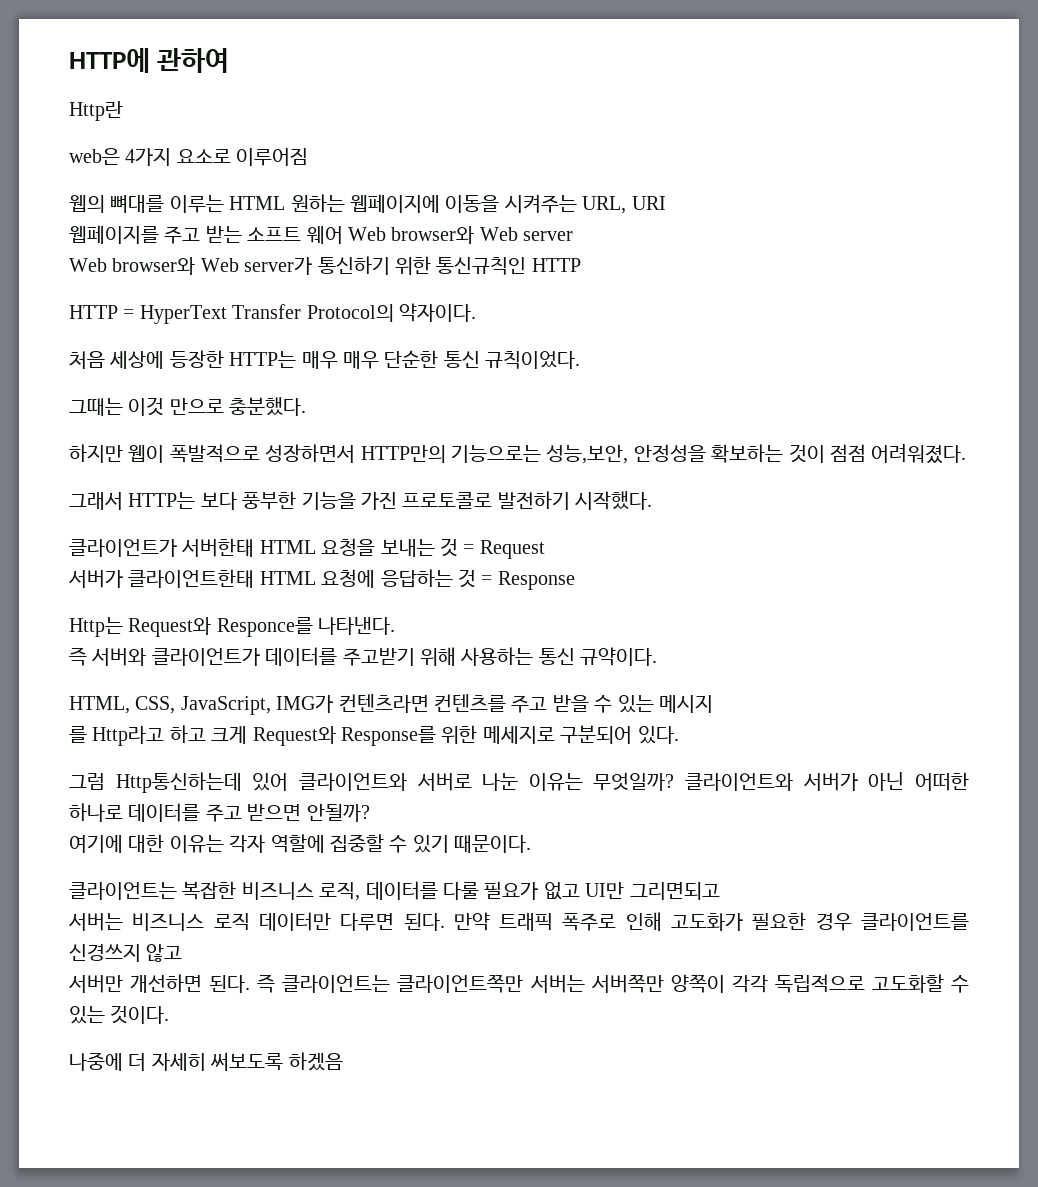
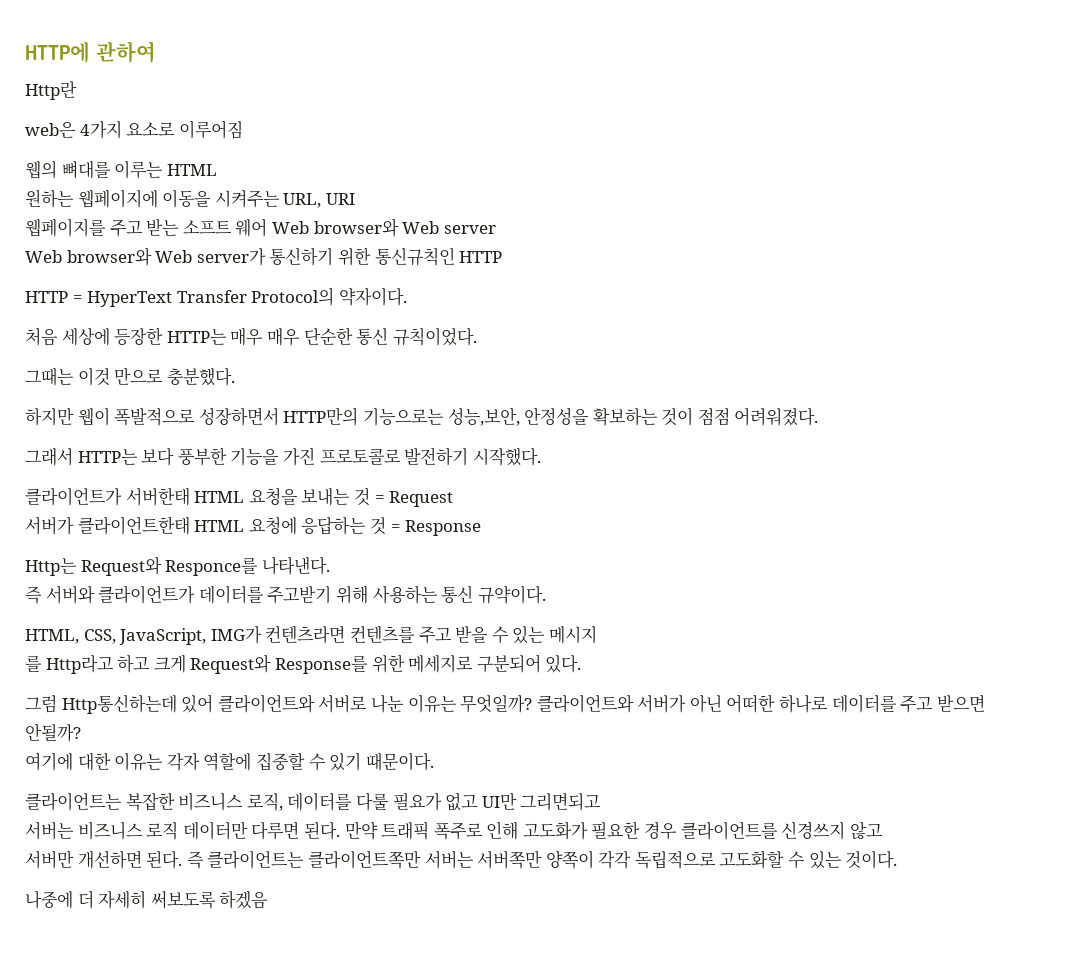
(286, 203) none -> (217, 170) //

